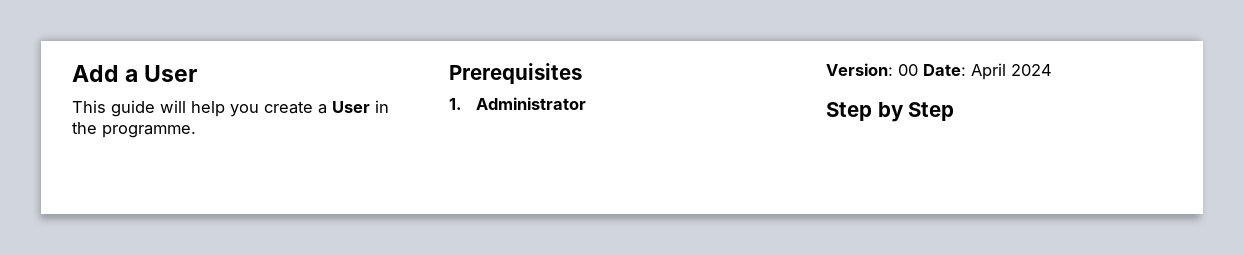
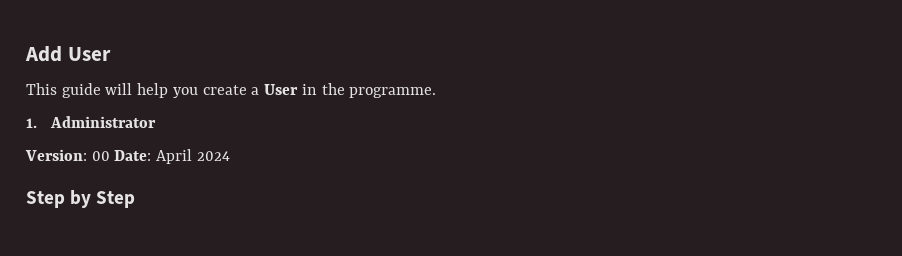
[125,69,139,82] a -> (62, 54) none
[449,63,582,84] // Prerequisites -> (437, 92) none

